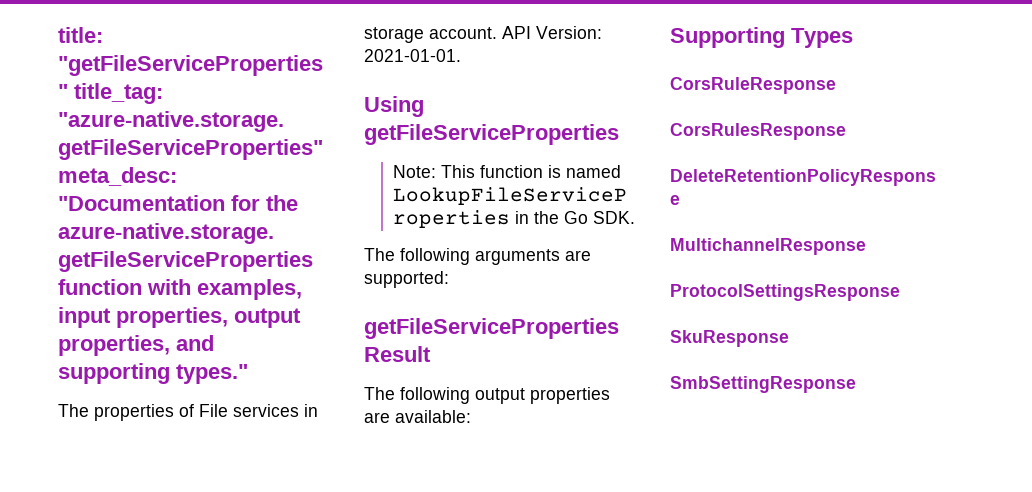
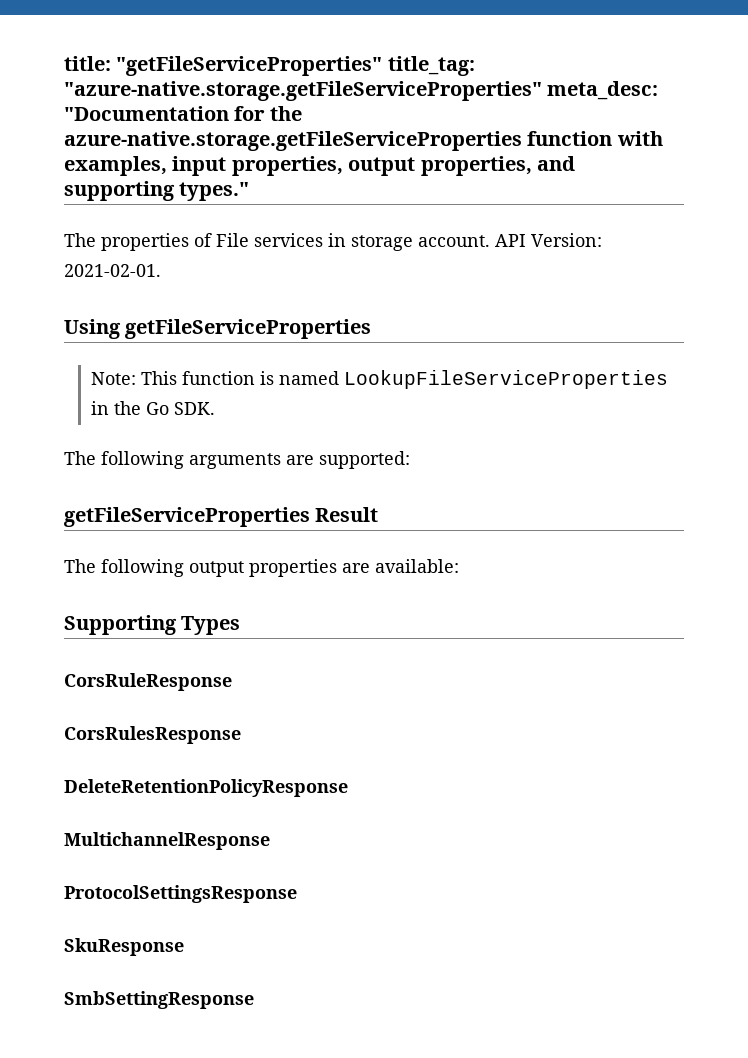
[364,49,461,62] 2021-01-01. -> [64,264,161,277] 2021-02-01.

